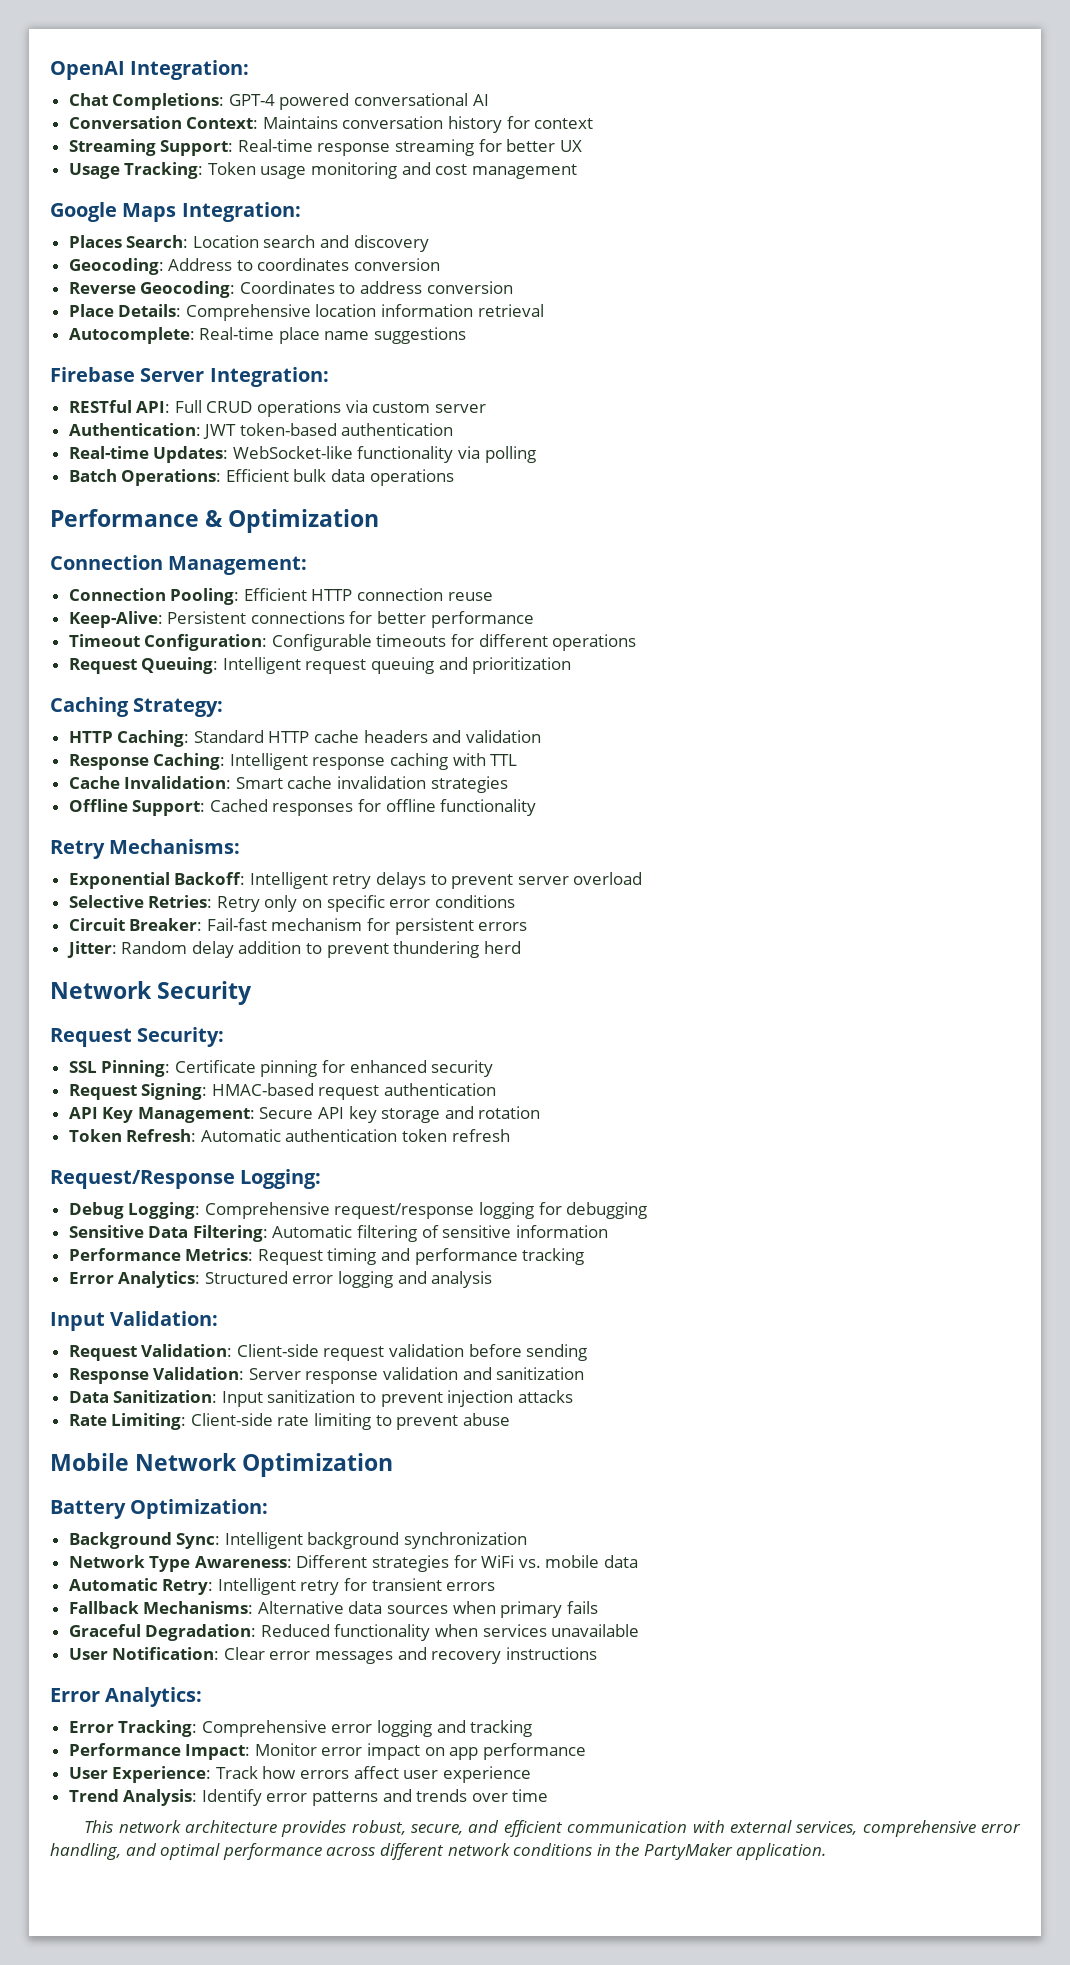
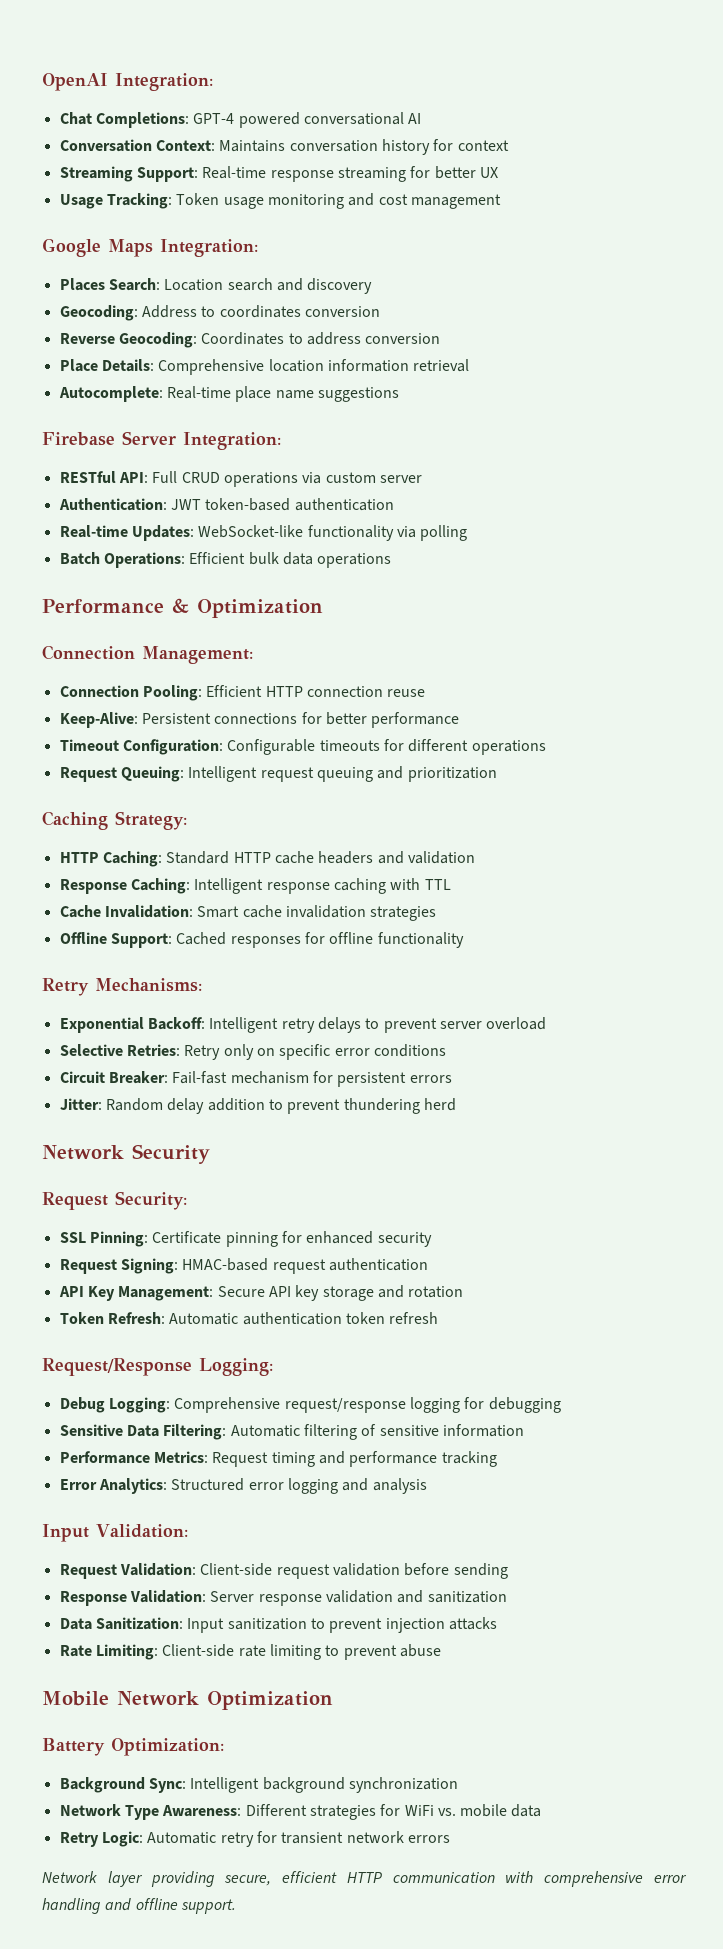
[68,1578,296,1595] Automatic Retry: Intelligent -> [59,1831,217,1847] Retry Logic: Automatic
[446,1582,496,1591] [68,1601,598,1618] [68,1624,640,1641] [68,1647,597,1664] [50,1687,203,1707] [68,1720,533,1737] [68,1743,586,1760] [68,1766,531,1783] [68,1789,549,1806] [84,1820,1022,1837] [50,1843,827,1860] errors // Fallback Mechanisms: Alternative data sources when primary fails // Graceful Degradation: Reduced functionality when services unavailable // User Notification: Clear error messages and recovery instructions // Error Analytics: // Error Tracking: Comprehensive error logging and tracking // Performance Impact: Monitor error impact on app performance // User Experience: Track how errors affect user experience // Trend Analysis: Identify error patterns and trends over time // This network architecture provides robust, secure, and efficient communication with external services, comprehensive error handling, and optimal performance across different network conditions in the PartyMaker application. -> [346,1831,450,1843] [42,1871,687,1887] [42,1898,236,1914] network errors // Network layer providing secure, efficient HTTP communication with comprehensive error handling and offline support.

